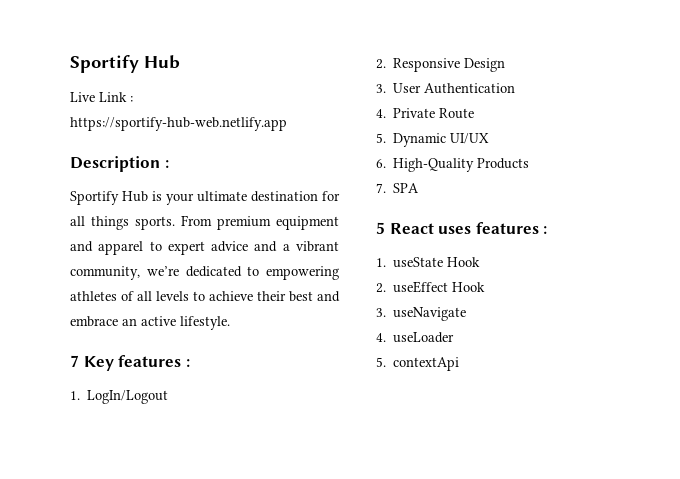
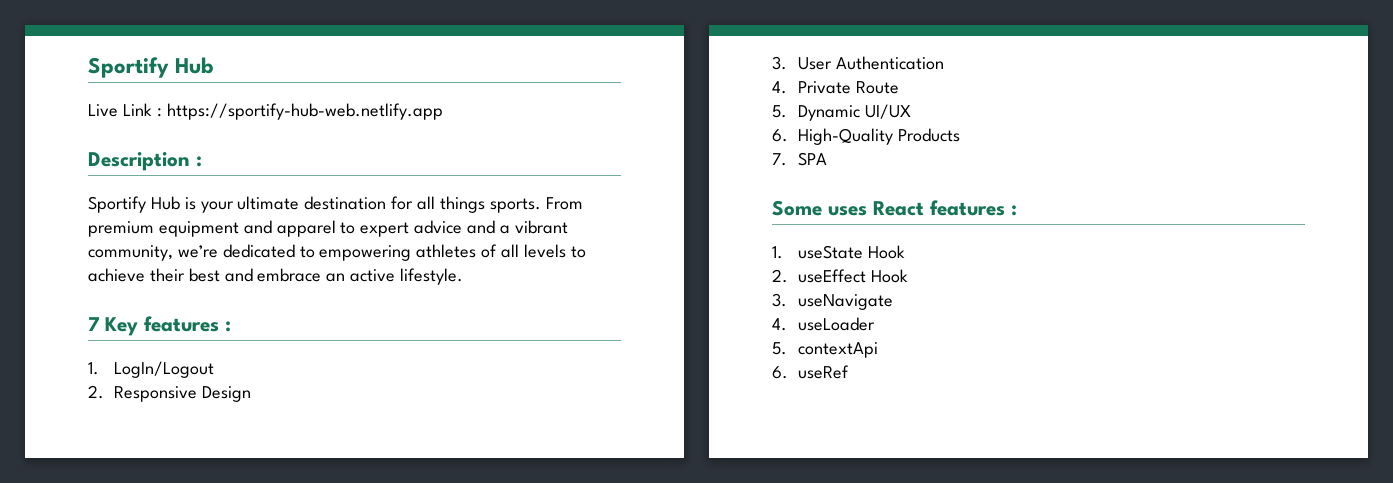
[376,222,472,234] 5 React uses -> [772,200,924,216] Some uses React
(460, 364) none -> [772,365,849,379] // 6. useRef

